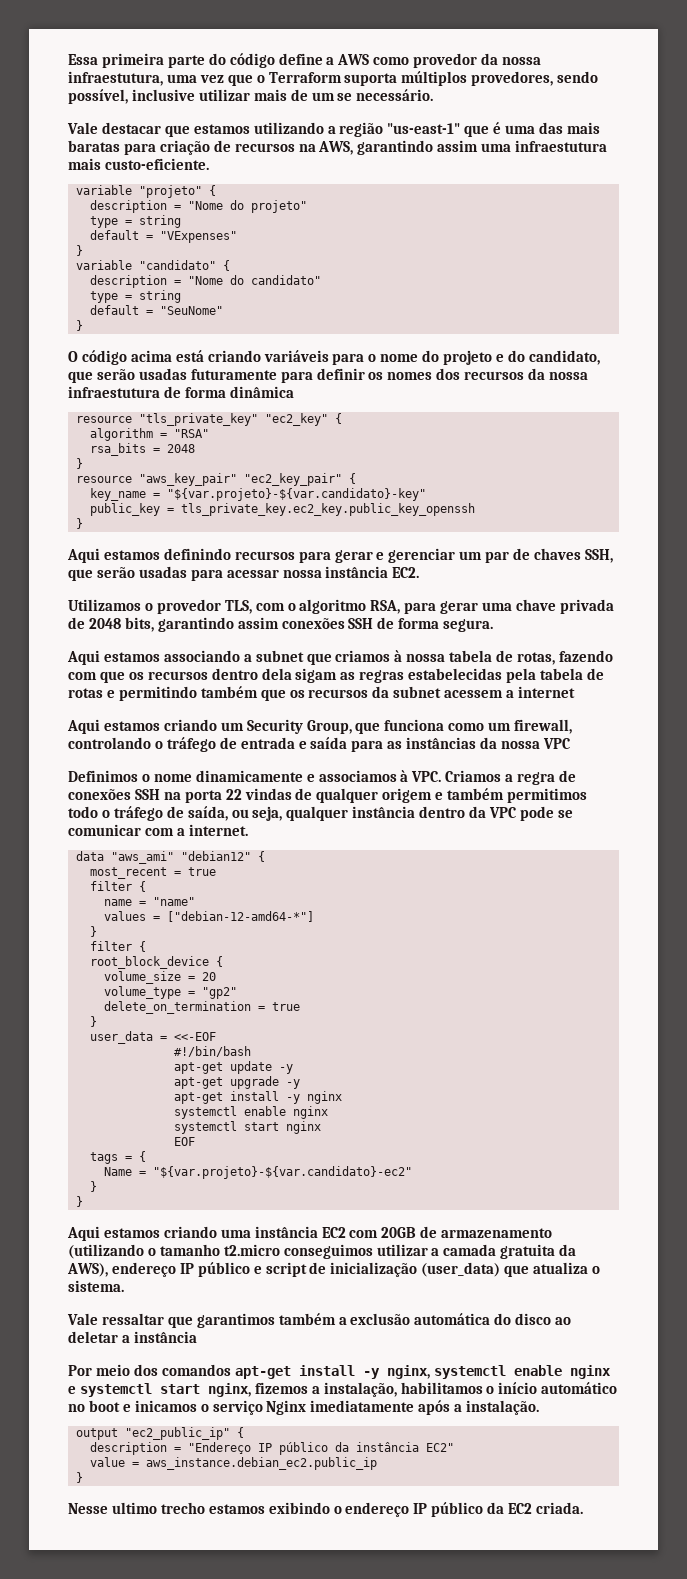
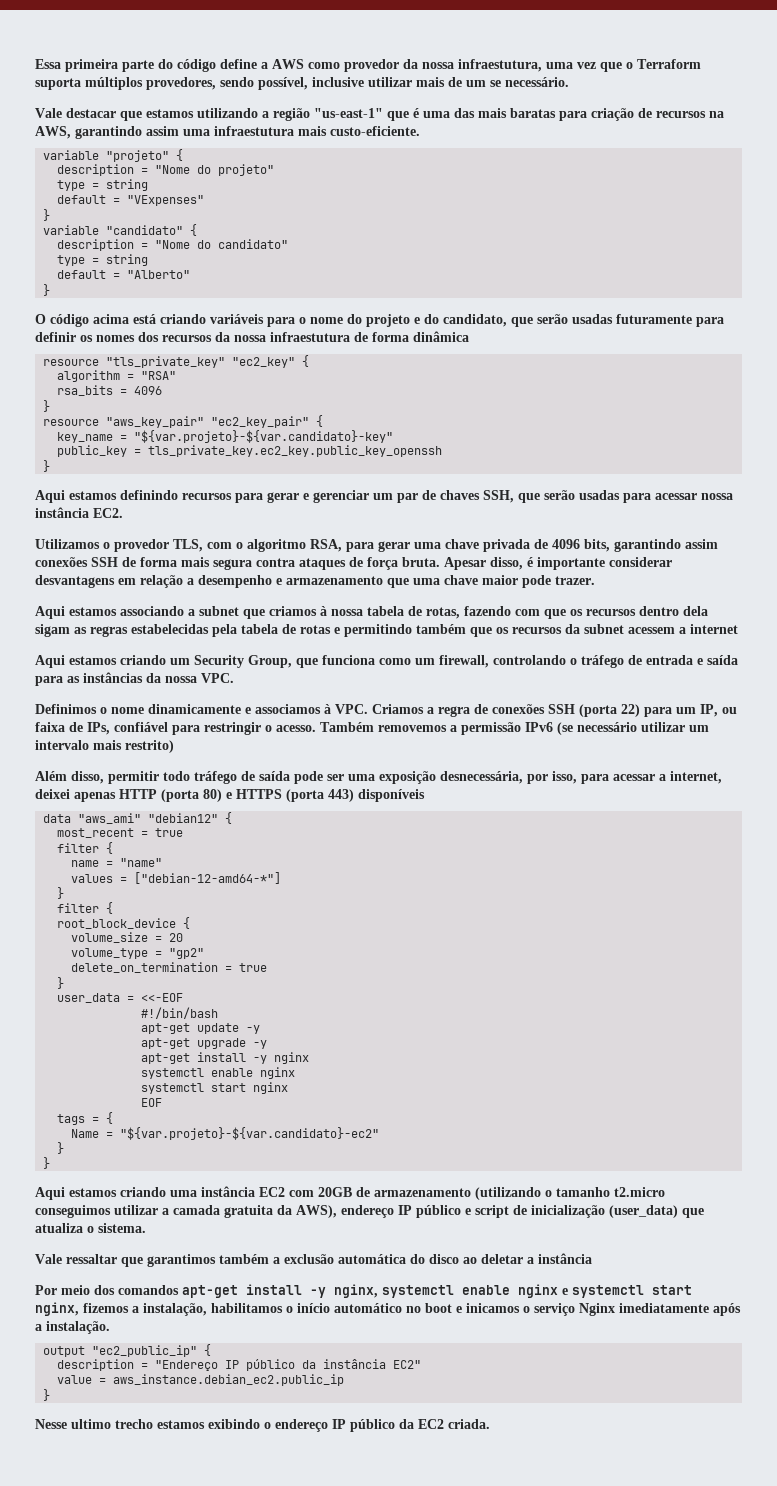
[159,306,223,315] "SeuNome" -> [126,270,190,279] "Alberto"
[166,444,195,453] 2048 -> [133,386,162,395] 4096
[88,618,121,629] 2048 -> [552,539,580,549] 4096
[443,619,494,632] segura. -> [181,557,672,570] [35,575,595,588] mais segura contra ataques de força bruta. Apesar disso, é importante considerar desvantagens em relação a desempenho e armazenamento que uma chave maior pode trazer.
[542,738,570,749] VPC -> [201,673,234,683] VPC.
[163,788,588,803] [68,806,573,821] [68,824,248,836] na porta 22 vindas de qualquer origem e também permitimos todo o tráfego de saída, ou seja, qualquer instância dentro da VPC pode se comunicar com a internet. -> [579,704,737,717] [35,722,709,735] [35,740,174,753] [35,771,722,784] [35,789,425,802] (porta 22) para um IP, ou faixa de IPs, confiável para restringir o acesso. Também removemos a permissão IPv6 (se necessário utilizar um intervalo mais restrito) // Além disso, permitir todo tráfego de saída pode ser uma exposição desnecessária, por isso, para acessar a internet, deixei apenas HTTP (porta 80) e HTTPS (porta 443) disponíveis

